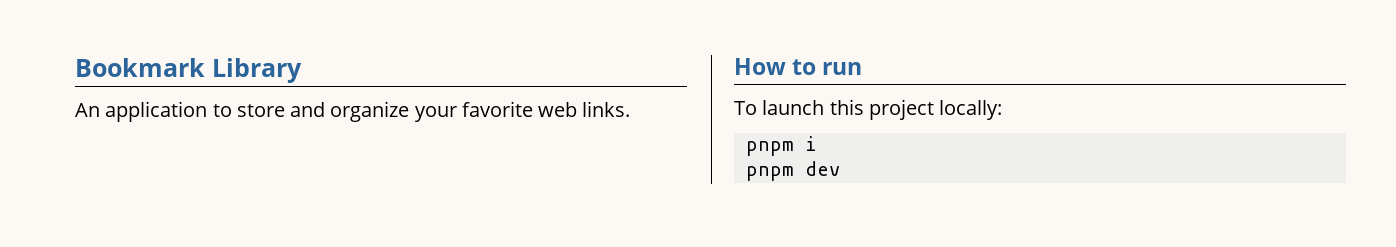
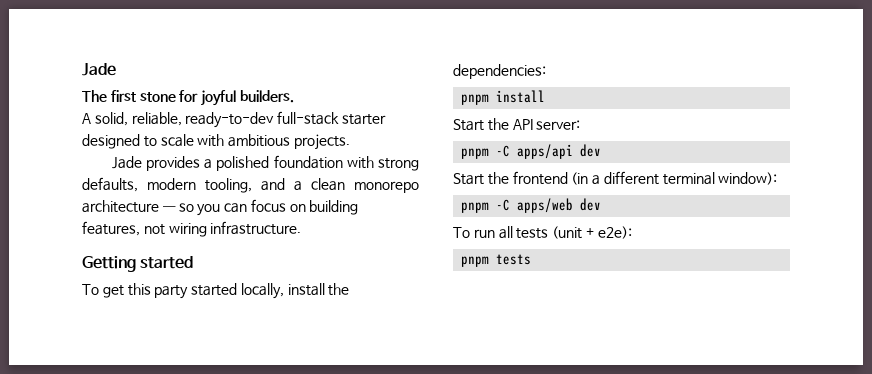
[75,58,302,83] [75,101,631,122] [734,58,863,75] [734,99,1003,120] [745,136,817,156] [745,161,840,181] Bookmark Library // An application to store and organize your favorite web links. // How to run // To launch this project locally: // pnpm i // pnpm dev -> [82,63,116,76] [82,90,294,106] [82,111,386,128] [82,134,350,150] [111,155,419,171] [82,177,419,193] [82,199,359,216] [82,221,302,237] [82,256,194,272] [82,283,350,299] [453,64,546,79] [461,90,546,105] [453,118,581,131] [461,144,602,159] [453,171,778,185] [461,198,602,213] [453,226,632,239] [461,254,532,267] Jade // The first stone for joyful builders. // A solid, reliable, ready-to-dev full-stack starter designed to scale with ambitious projects. // Jade provides a polished foundation with strong defaults, modern tooling, and a clean monorepo architecture — so you can focus on building features, not wiring infrastructure. // Getting started // To get this party started locally, install the dependencies: // pnpm install // Start the API server: // pnpm -C apps/api dev // Start the frontend (in a different terminal window): // pnpm -C apps/web dev // To run all tests (unit + e2e): // pnpm tests

